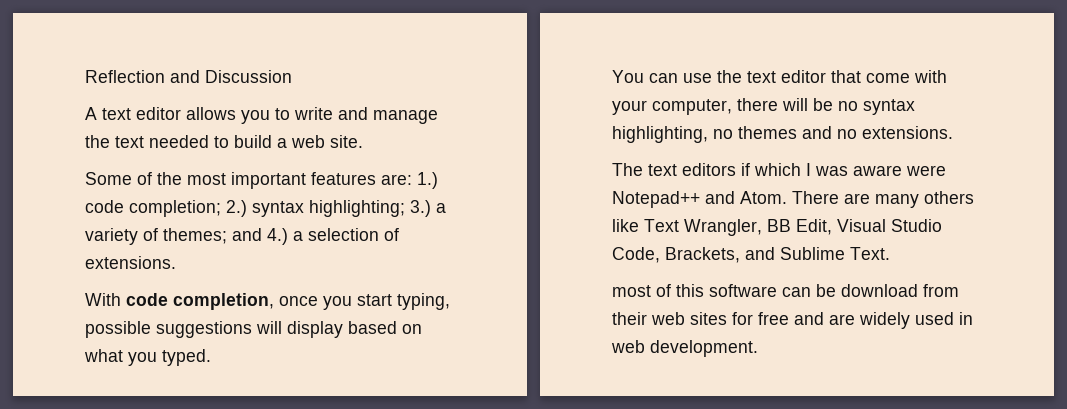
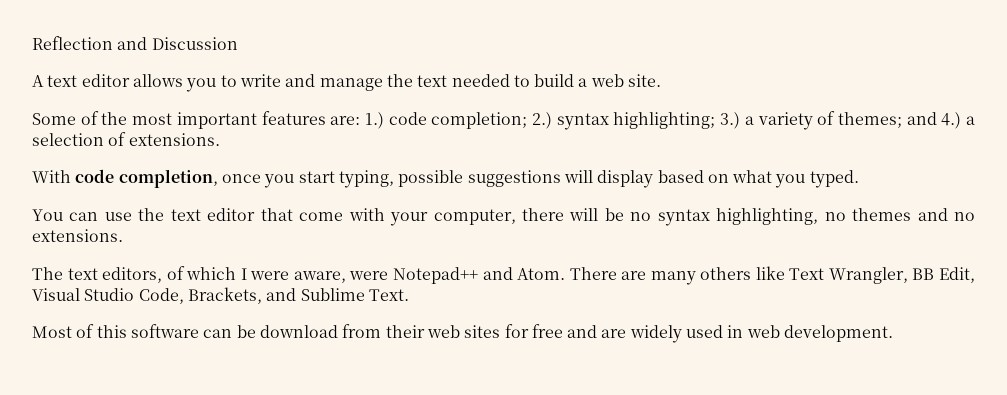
[682,163,902,176] editors if which I was aware -> [102,266,346,283] editors, of which I were aware,
[612,285,651,297] most -> [32,326,72,338] Most

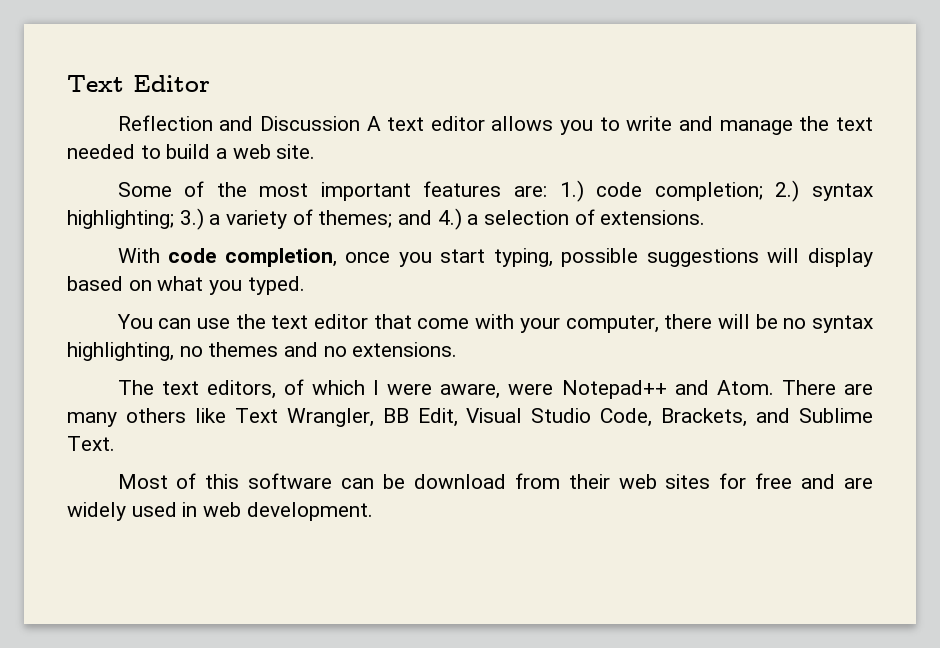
(32, 43) none -> [67,75,210,92] Text Editor //
(238, 43) // -> (360, 123) none

